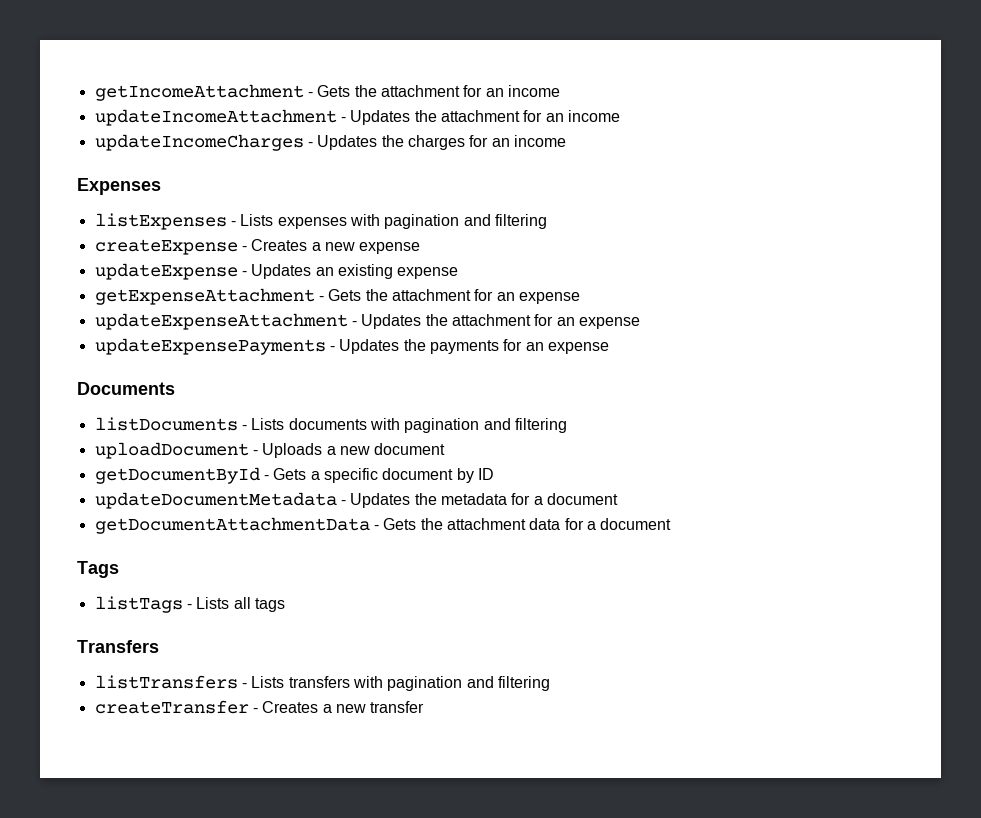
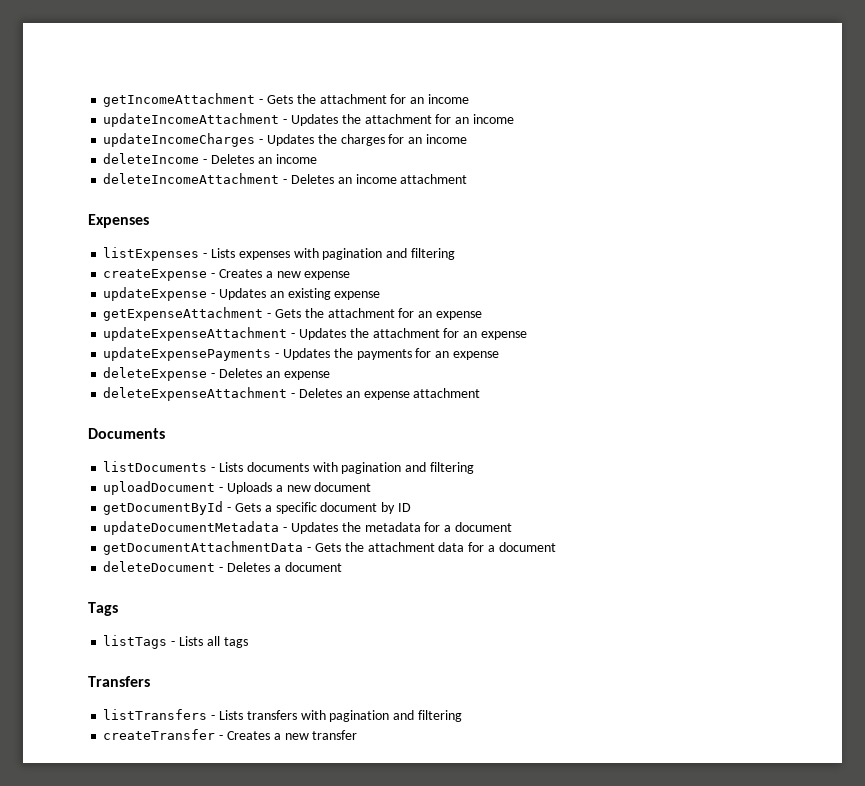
(566, 141) none -> [103,153,317,164] [103,173,468,184] // deleteIncome - Deletes an income // deleteIncomeAttachment - Deletes an income attachment
(609, 348) none -> [103,367,330,381] [103,387,481,401] // deleteExpense - Deletes an expense // deleteExpenseAttachment - Deletes an expense attachment
(672, 524) none -> [103,561,342,572] // deleteDocument - Deletes a document

